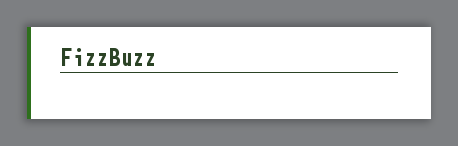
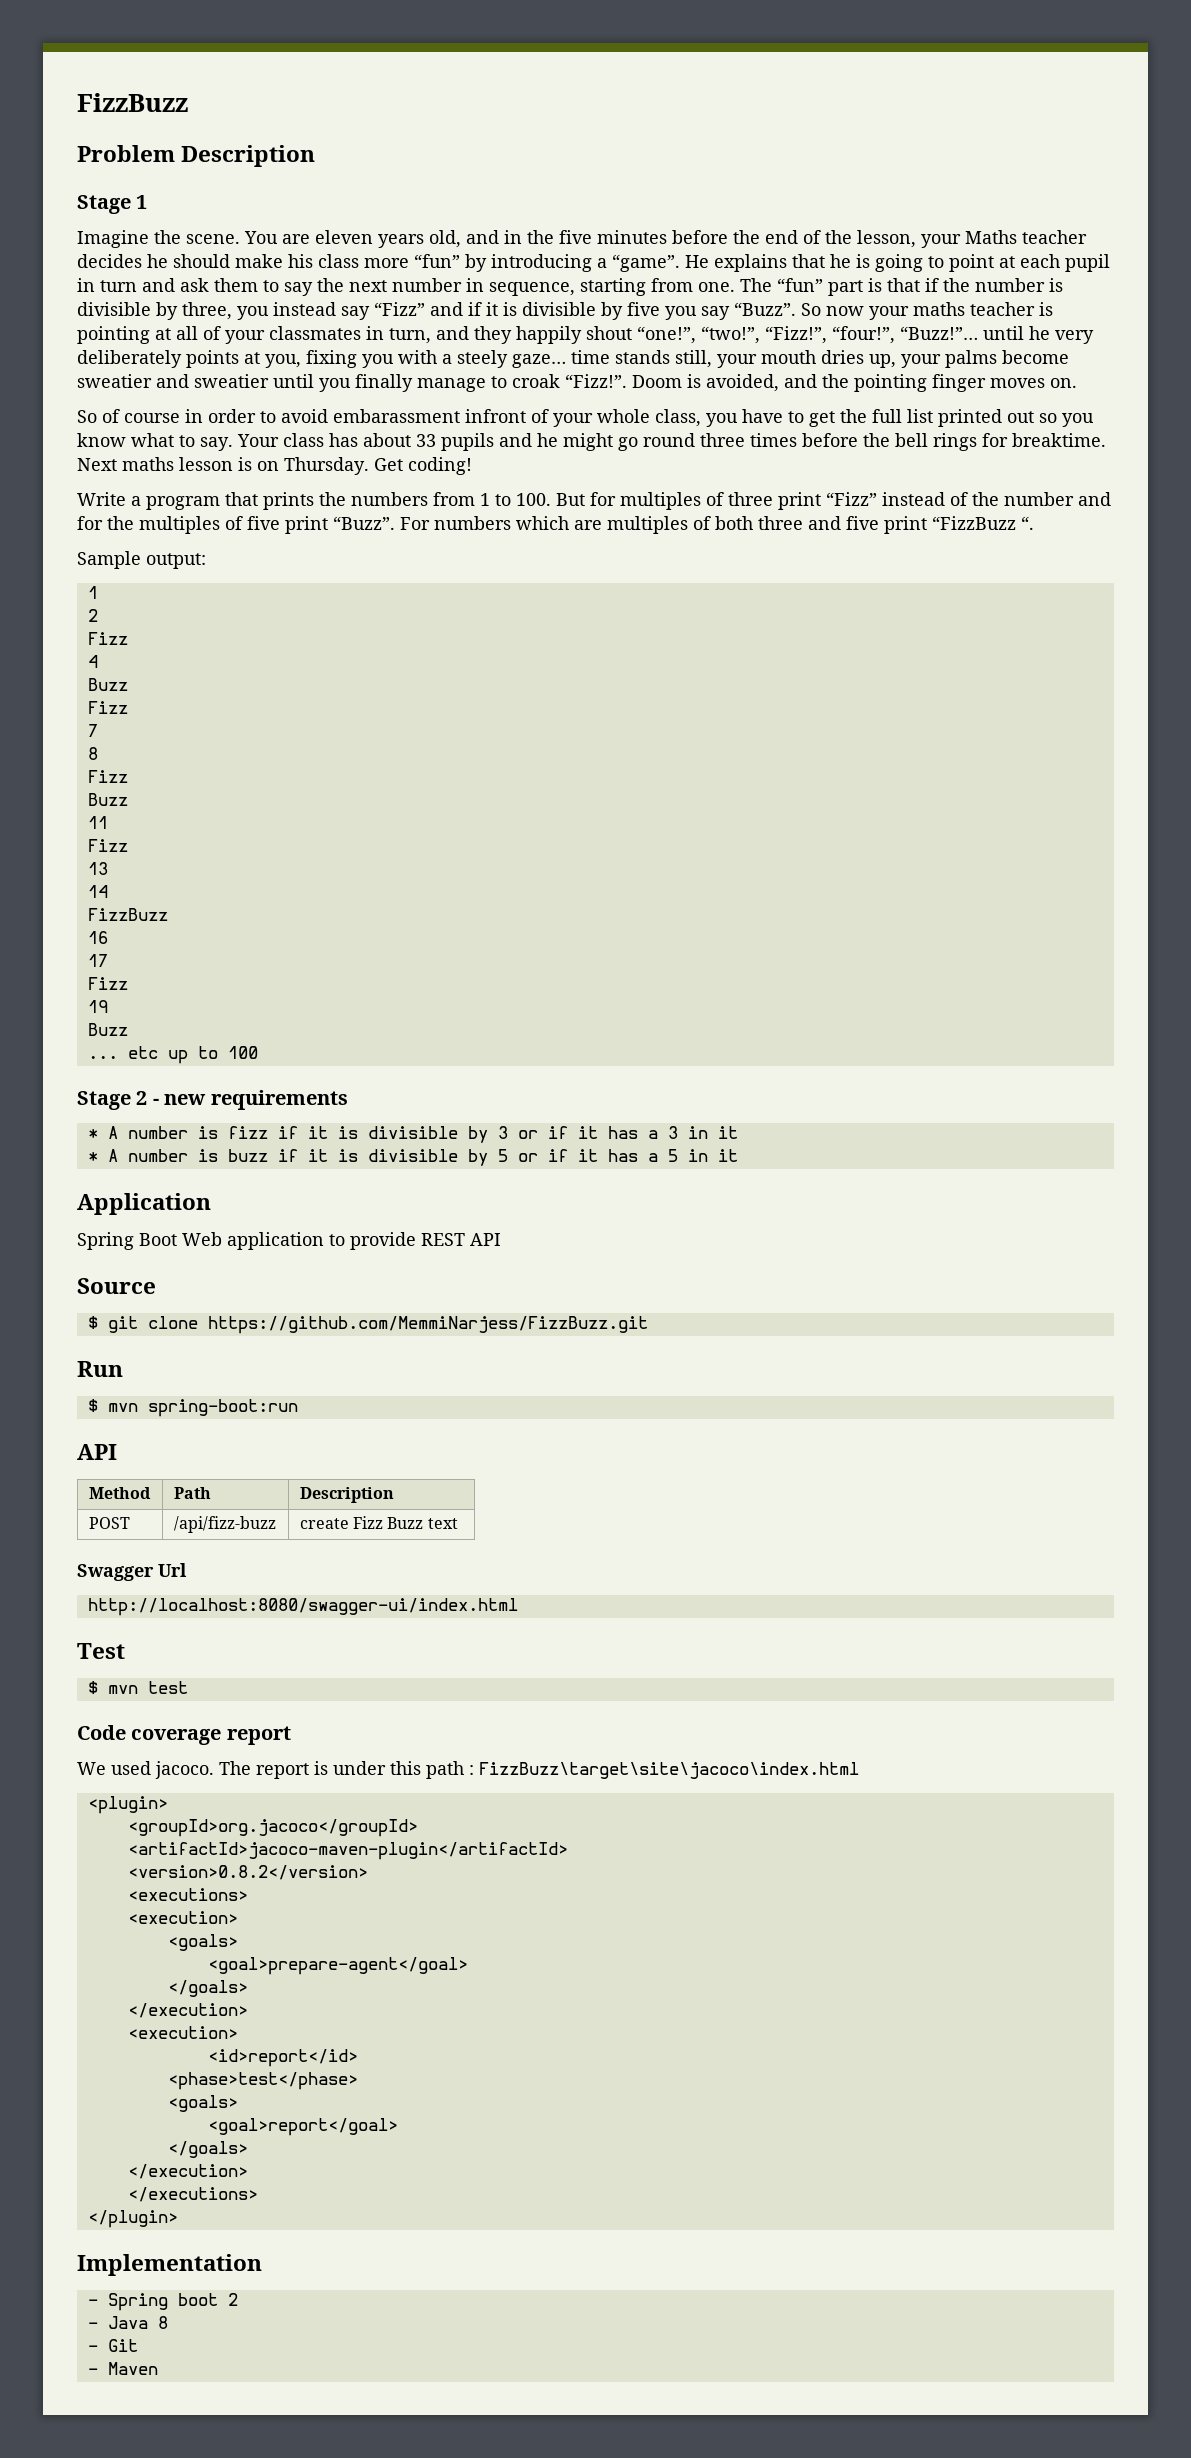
[60,48,156,66] FizzBuzz -> [77,93,188,112] [77,145,316,167] [77,195,148,214] [77,230,1087,248] [77,254,1110,272] [77,278,1063,296] [77,302,1053,320] [77,326,1094,344] [77,350,1069,368] [77,374,1077,392] [77,409,1094,427] [77,433,1106,451] [77,457,472,475] [77,492,1111,510] [77,516,1034,534] [77,551,206,569] [87,586,98,599] [87,609,98,622] [87,632,128,645] [87,655,98,668] [87,678,128,691] [87,701,128,714] [87,724,98,737] [87,747,98,760] [87,770,128,783] [87,793,128,806] [87,816,108,829] [87,839,128,852] [87,862,108,875] [87,885,108,898] [87,908,168,921] [87,931,108,944] [87,954,108,967] [87,977,128,990] [87,1000,108,1013] [87,1023,128,1036] [87,1046,258,1064] [77,1090,348,1110] [87,1126,738,1143] [87,1149,738,1166] [77,1193,211,1215] [77,1232,501,1250] [77,1278,156,1294] [87,1316,648,1334] [77,1361,123,1377] [87,1399,298,1417] [77,1444,117,1460] [88,1487,151,1499] [173,1487,211,1499] [299,1487,394,1503] [88,1517,130,1529] [173,1516,276,1533] [299,1516,458,1529] [77,1563,187,1581] [87,1598,518,1616] [77,1643,125,1659] [87,1681,188,1694] [77,1725,291,1745] [77,1761,859,1779] [87,1796,168,1814] [127,1819,418,1837] [127,1842,568,1860] [127,1865,368,1880] [127,1888,248,1901] [127,1911,238,1924] [167,1934,238,1951] [207,1957,468,1975] [167,1980,248,1997] [127,2003,248,2018] [127,2026,238,2039] [207,2049,358,2067] [167,2072,358,2090] [167,2095,238,2112] [207,2118,398,2136] [167,2141,248,2158] [127,2164,248,2179] [127,2187,258,2202] [87,2210,178,2228] [77,2254,262,2276] [87,2293,238,2311] [87,2316,168,2329] [87,2339,138,2352] [87,2362,158,2375] FizzBuzz // Problem Description // Stage 1 // Imagine the scene. You are eleven years old, and in the five minutes before the end of the lesson, your Maths teacher decides he should make his class more “fun” by introducing a “game”. He explains that he is going to point at each pupil in turn and ask them to say the next number in sequence, starting from one. The “fun” part is that if the number is divisible by three, you instead say “Fizz” and if it is divisible by five you say “Buzz”. So now your maths teacher is pointing at all of your classmates in turn, and they happily shout “one!”, “two!”, “Fizz!”, “four!”, “Buzz!”… until he very deliberately points at you, fixing you with a steely gaze… time stands still, your mouth dries up, your palms become sweatier and sweatier until you finally manage to croak “Fizz!”. Doom is avoided, and the pointing finger moves on. // So of course in order to avoid embarassment infront of your whole class, you have to get the full list printed out so you know what to say. Your class has about 33 pupils and he might go round three times before the bell rings for breaktime. Next maths lesson is on Thursday. Get coding! // Write a program that prints the numbers from 1 to 100. But for multiples of three print “Fizz” instead of the number and for the multiples of five print “Buzz”. For numbers which are multiples of both three and five print “FizzBuzz “. // Sample output: // 1 // 2 // Fizz // 4 // Buzz // Fizz // 7 // 8 // Fizz // Buzz // 11 // Fizz // 13 // 14 // FizzBuzz // 16 // 17 // Fizz // 19 // Buzz // ... etc up to 100 // Stage 2 - new requirements // * A number is fizz if it is divisible by 3 or if it has a 3 in it // * A number is buzz if it is divisible by 5 or if it has a 5 in it // Application // Spring Boot Web application to provide REST API // Source // $ git clone https://github.com/MemmiNarjess/FizzBuzz.git // Run // $ mvn spring-boot:run // API // Method | Path | Description // POST | /api/fizz-buzz | create Fizz Buzz text // Swagger Url // http://localhost:8080/swagger-ui/index.html // Test // $ mvn test // Code coverage report // We used jacoco. The report is under this path : FizzBuzz\target\site\jacoco\index.html // <plugin> // <groupId>org.jacoco</groupId> // <artifactId>jacoco-maven-plugin</artifactId> // <version>0.8.2</version> // <executions> // <execution> // <goals> // <goal>prepare-agent</goal> // </goals> // </execution> // <execution> // <id>report</id> // <phase>test</phase> // <goals> // <goal>report</goal> // </goals> // </execution> // </executions> // </plugin> // Implementation // - Spring boot 2 // - Java 8 // - Git // - Maven

